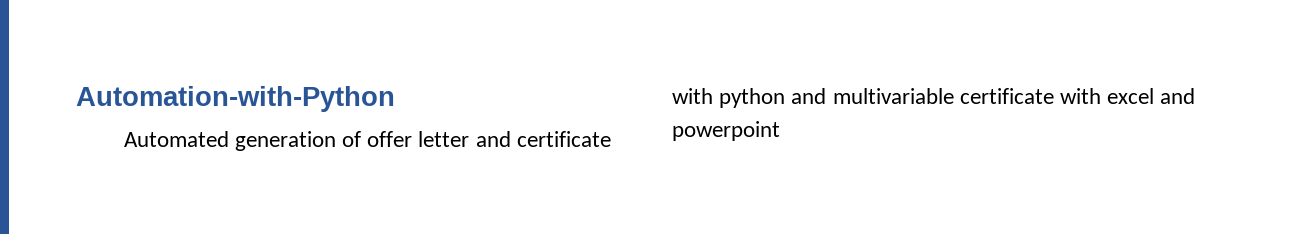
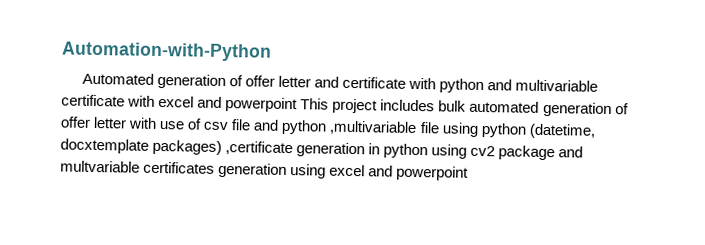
(780, 131) none -> [300,98,629,118] [60,116,595,139] [60,138,584,161] [60,160,470,181] This project includes bulk automated generation of offer letter with use of csv file and python ,multivariable file using python (datetime, docxtemplate packages) ,certificate generation in python using cv2 package and multvariable certificates generation using excel and powerpoint

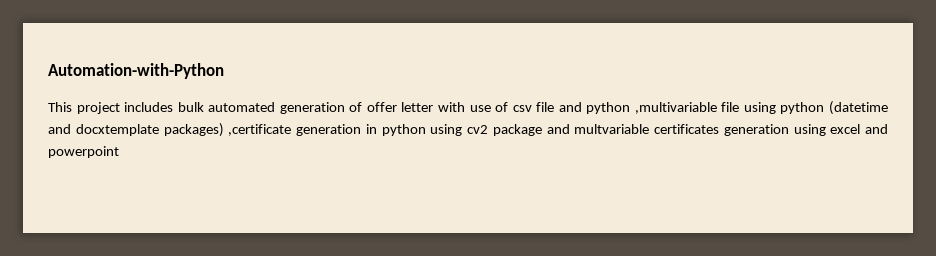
[81,72,599,94] [61,94,299,113] Automated generation of offer letter and certificate with python and multivariable certificate with excel and powerpoint -> (224, 71) none
[528,123,595,139] (datetime, -> [828,101,888,115] [48,124,71,134] (datetime and

